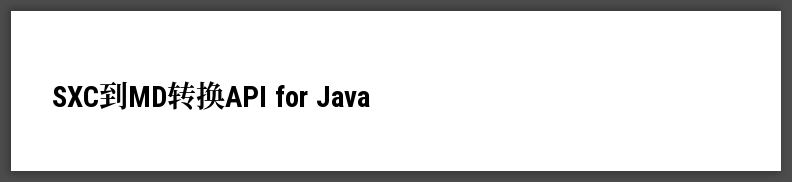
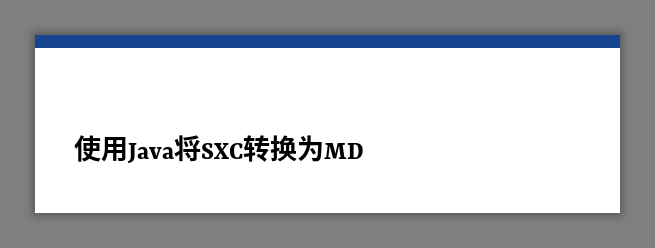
[52,81,370,111] SXC到MD转换API for Java -> [74,135,364,164] 使用Java将SXC转换为MD

